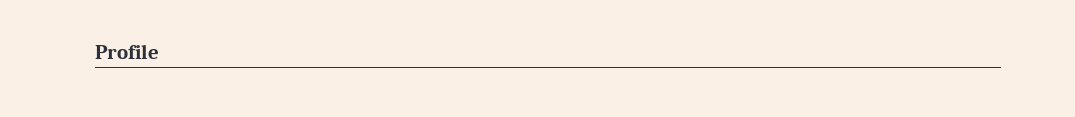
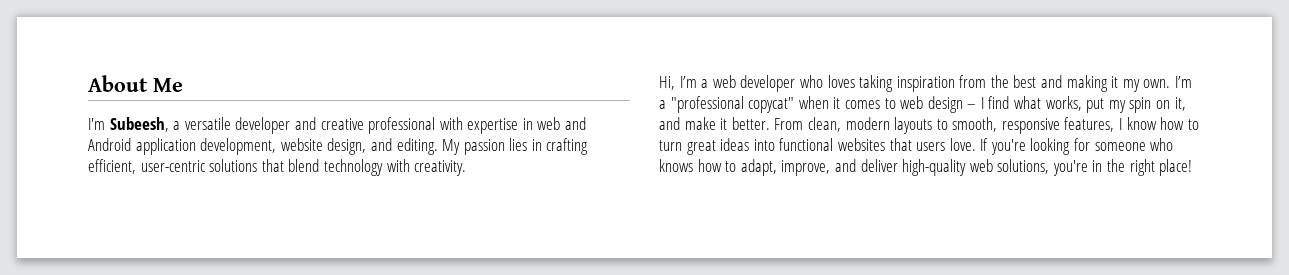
[95,44,159,59] Profile -> [88,75,183,92] [88,117,587,134] [88,138,589,155] [88,159,467,176] [659,75,1193,92] [659,96,1186,113] [659,117,1199,134] [659,138,1174,155] [659,159,1193,176] About Me // I'm Subeesh, a versatile developer and creative professional with expertise in web and Android application development, website design, and editing. My passion lies in crafting efficient, user-centric solutions that blend technology with creativity. // Hi, I’m a web developer who loves taking inspiration from the best and making it my own. I’m a "professional copycat" when it comes to web design – I find what works, put my spin on it, and make it better. From clean, modern layouts to smooth, responsive features, I know how to turn great ideas into functional websites that users love. If you're looking for someone who knows how to adapt, improve, and deliver high-quality web solutions, you're in the right place!

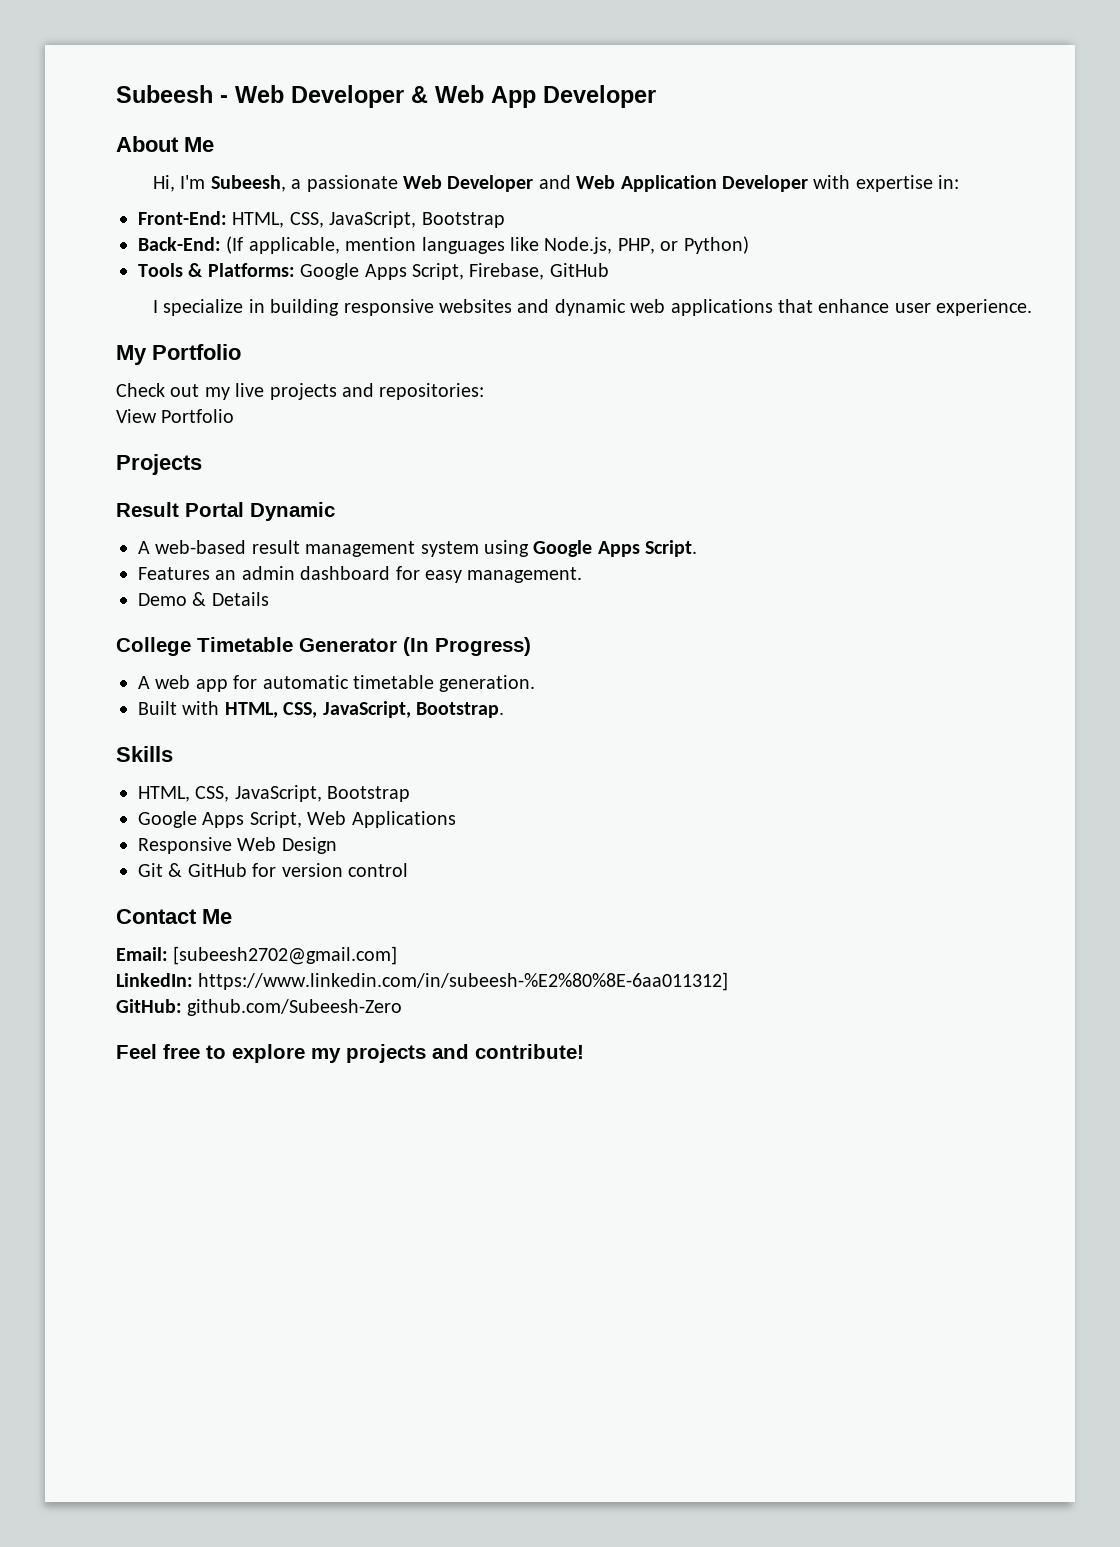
(88, 83) none -> [116,85,656,108] Subeesh - Web Developer & Web App Developer //
(183, 85) none -> [153,175,176,192] Hi,
[184,117,587,134] [88,138,589,155] [88,159,467,176] [659,75,1193,92] [659,96,1186,113] [659,117,1199,134] [659,138,1174,155] [659,159,1193,176] versatile developer and creative professional with expertise in web and Android application development, website design, and editing. My passion lies in crafting efficient, user-centric solutions that blend technology with creativity. // Hi, I’m a web developer who loves taking inspiration from the best and making it my own. I’m a "professional copycat" when it comes to web design – I find what works, put my spin on it, and make it better. From clean, modern layouts to smooth, responsive features, I know how to turn great ideas into functional websites that users love. If you're looking for someone who knows how to adapt, improve, and deliver high-quality web solutions, you're in the right place! -> [306,175,960,192] [138,211,505,228] [138,236,749,254] [138,263,609,280] [153,299,1033,316] [116,344,241,365] [116,383,485,400] [116,409,235,423] [116,454,202,475] [116,502,335,521] [138,540,698,557] [138,566,583,583] [138,592,269,606] [116,637,531,656] [138,675,536,692] [138,701,504,718] [116,746,173,762] [138,785,411,802] [138,811,456,828] [138,837,337,854] [138,863,408,877] [116,909,232,924] [116,946,398,965] [116,972,729,991] [116,999,403,1016] [116,1044,584,1063] passionate Web Developer and Web Application Developer with expertise in: // Front-End: HTML, CSS, JavaScript, Bootstrap // Back-End: (If applicable, mention languages like Node.js, PHP, or Python) // Tools & Platforms: Google Apps Script, Firebase, GitHub // I specialize in building responsive websites and dynamic web applications that enhance user experience. // My Portfolio // Check out my live projects and repositories: // View Portfolio // Projects // Result Portal Dynamic // A web-based result management system using Google Apps Script. // Features an admin dashboard for easy management. // Demo & Details // College Timetable Generator (In Progress) // A web app for automatic timetable generation. // Built with HTML, CSS, JavaScript, Bootstrap. // Skills // HTML, CSS, JavaScript, Bootstrap // Google Apps Script, Web Applications // Responsive Web Design // Git & GitHub for version control // Contact Me // Email: [subeesh2702@gmail.com] // LinkedIn: https://www.linkedin.com/in/subeesh-%E2%80%8E-6aa011312] // GitHub: github.com/Subeesh-Zero // Feel free to explore my projects and contribute!

